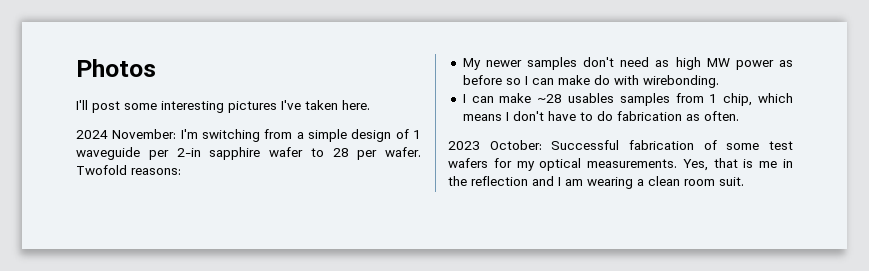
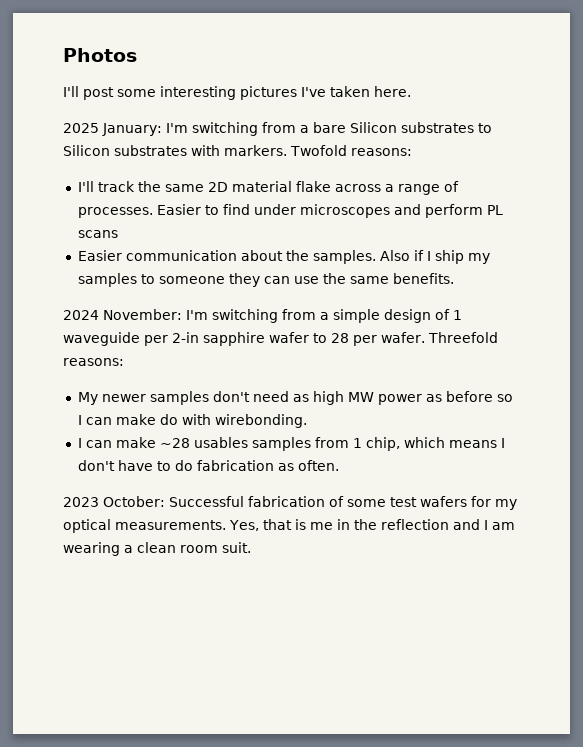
(370, 105) none -> [63,122,492,136] [63,145,412,156] [77,181,459,195] [77,204,503,218] [77,230,118,238] [77,250,490,264] [77,273,454,287] // 2025 January: I'm switching from a bare Silicon substrates to Silicon substrates with markers. Twofold reasons: // I'll track the same 2D material flake across a range of processes. Easier to find under microscopes and perform PL scans // Easier communication about the samples. Also if I ship my samples to someone they can use the same benefits.
[76,165,127,175] Twofold -> [427,332,498,343] Threefold

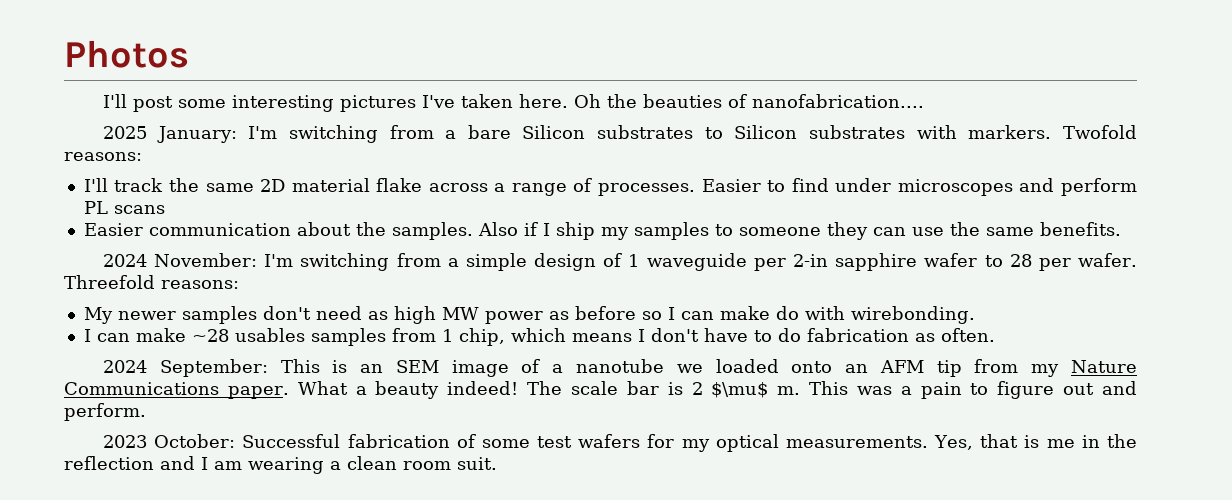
(411, 91) none -> [573,94,924,108] Oh the beauties of nanofabrication....
(339, 465) none -> [102,359,1137,377] [64,381,1138,399] [64,403,146,421] // 2024 September: This is an SEM image of a nanotube we loaded onto an AFM tip from my Nature Communications paper. What a beauty indeed! The scale bar is 2 $\mu$ m. This was a pain to figure out and perform.

